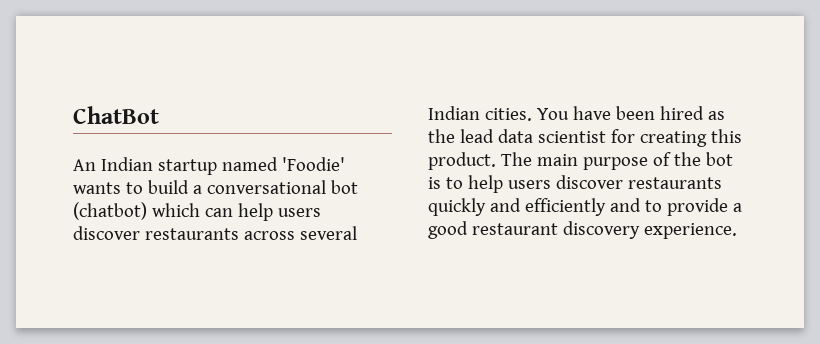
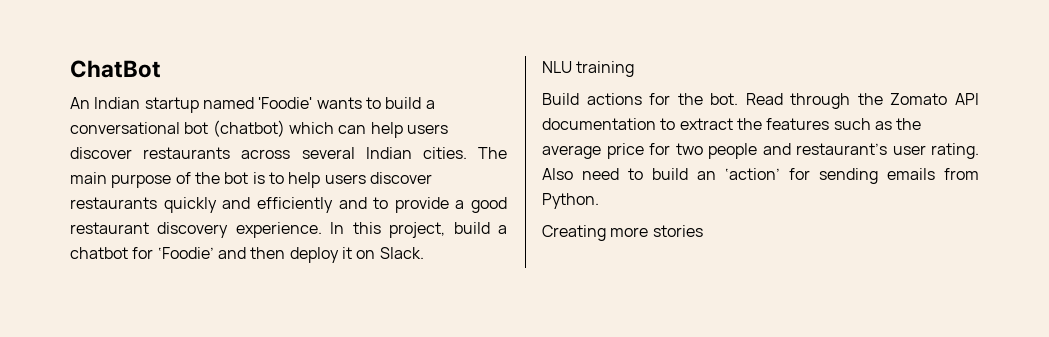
[536,106,725,120] [428,129,742,147] [428,152,496,170] You have been hired as the lead data scientist for creating this product. -> (467, 153) none
(737, 231) none -> [330,222,508,238] [70,247,424,263] [542,61,635,77] [542,93,979,109] [542,118,922,130] [542,143,979,159] [542,168,979,184] [542,193,599,209] [542,225,703,241] In this project, build a chatbot for ‘Foodie’ and then deploy it on Slack. // NLU training // Build actions for the bot. Read through the Zomato API documentation to extract the features such as the average price for two people and restaurant’s user rating. Also need to build an ‘action’ for sending emails from Python. // Creating more stories

